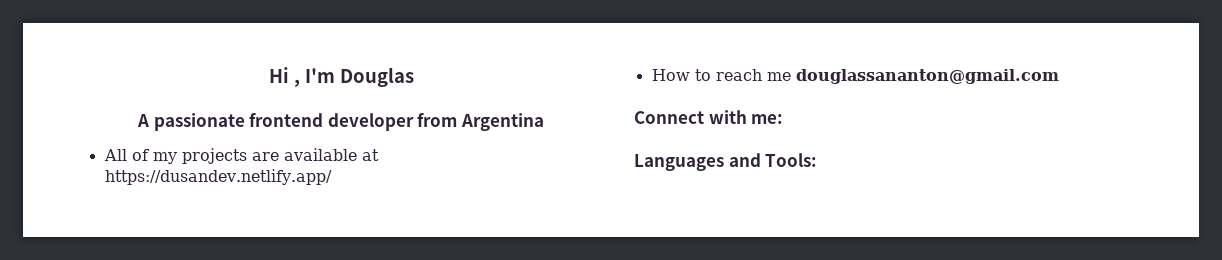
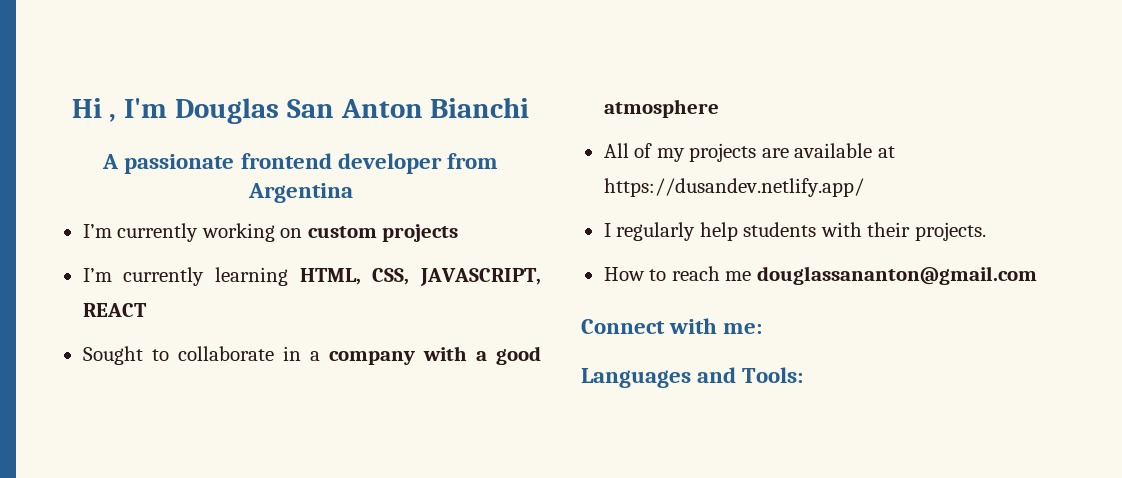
(414, 77) none -> [286,97,530,118] San Anton Bianchi
(544, 122) none -> [82,223,459,242] [82,267,541,286] [82,303,147,317] [82,346,541,365] [603,99,719,118] // I’m currently working on custom projects // I’m currently learning HTML, CSS, JAVASCRIPT, REACT // Sought to collaborate in a company with a good atmosphere
(332, 177) none -> [603,222,986,241] // I regularly help students with their projects.

